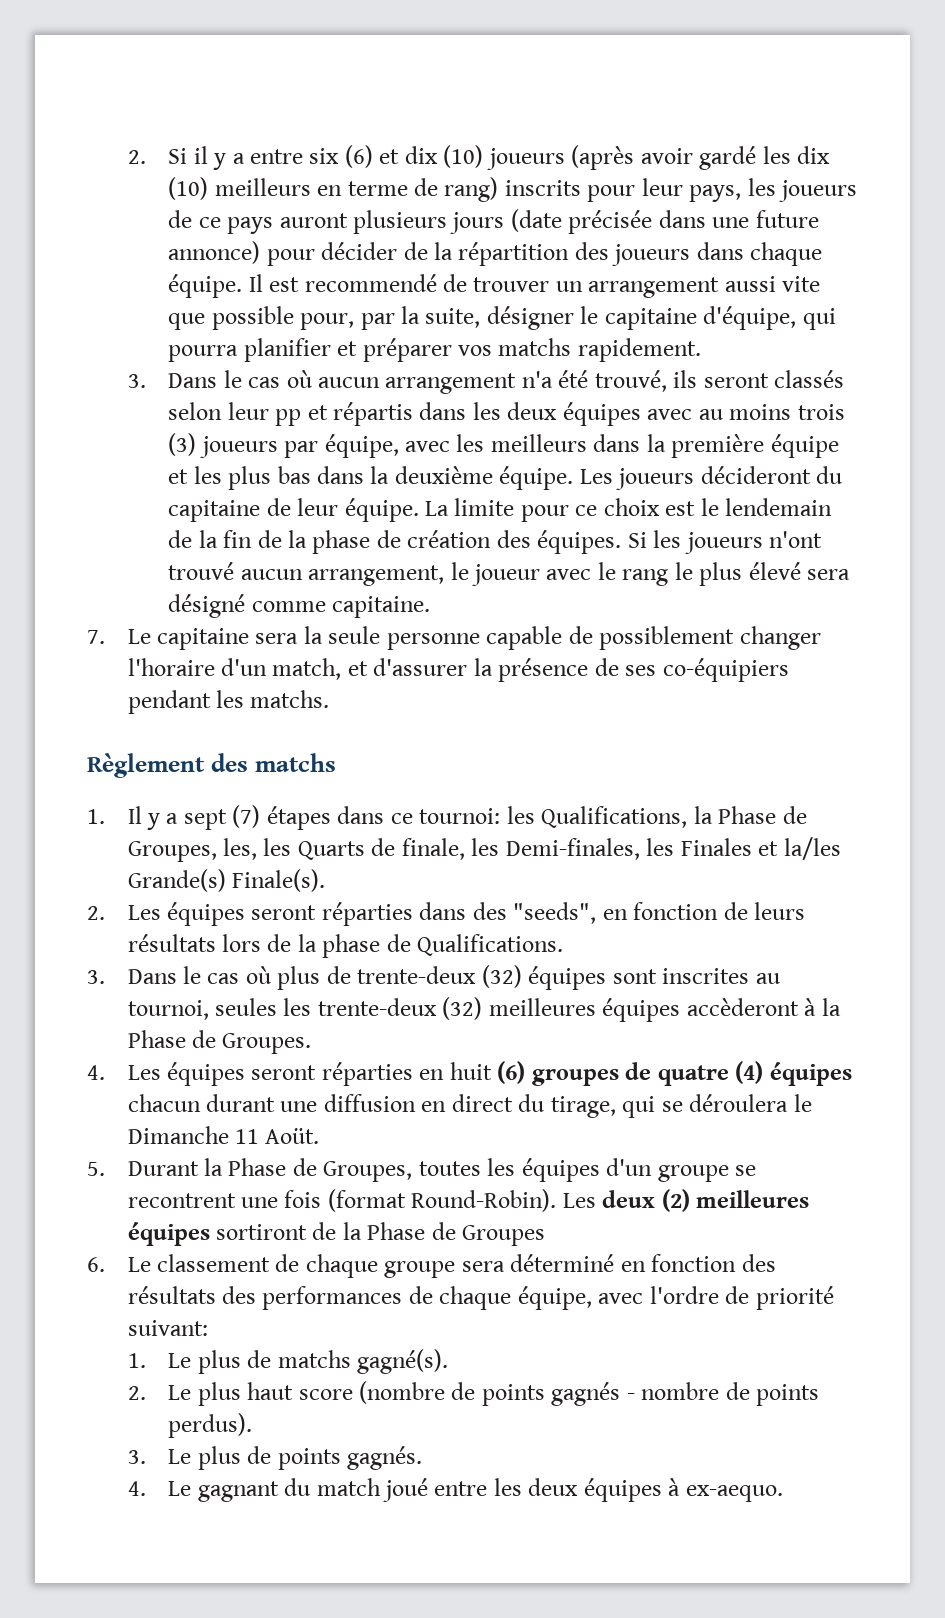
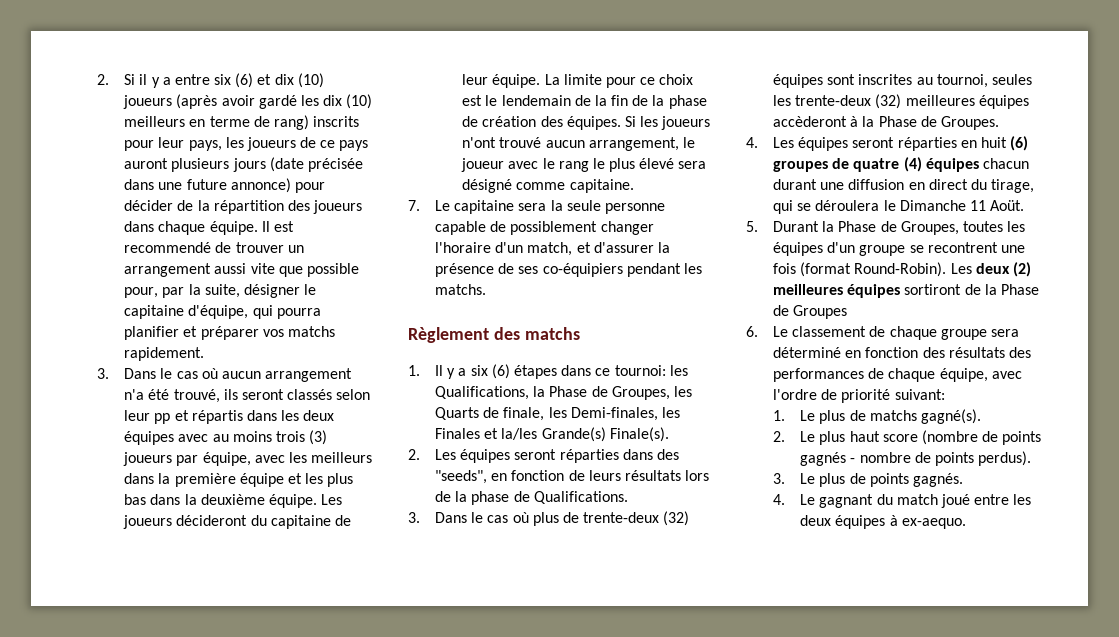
[183,805,261,830] sept (7) -> [470,364,510,379] six (6)
[223,838,258,860] les, -> (670, 393) none

